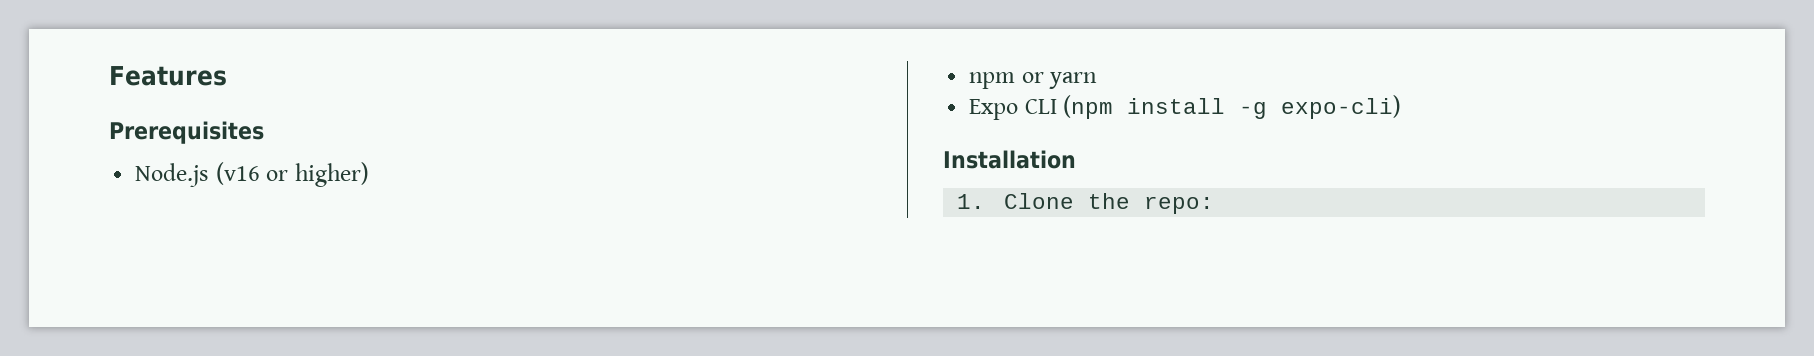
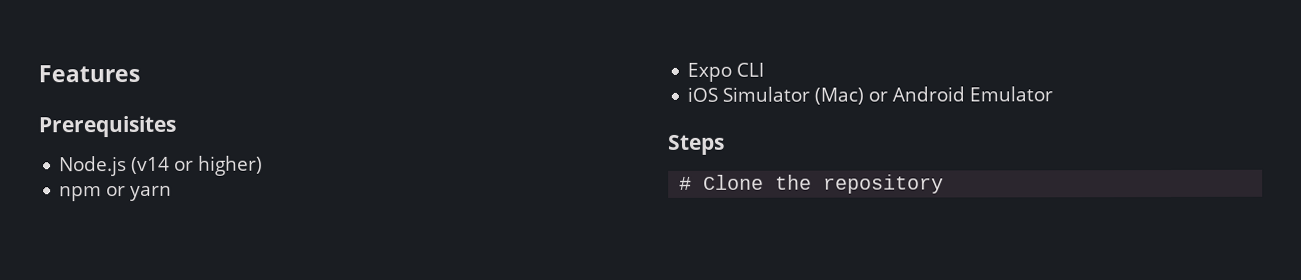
[215,162,260,185] (v16 -> [131,156,171,174] (v14
[1063,95,1402,119] [943,150,1076,169] [957,194,986,209] (npm install -g expo-cli) // Installation // 1. -> [687,86,1054,105] [667,134,725,155] [679,176,693,190] // iOS Simulator (Mac) or Android Emulator // Steps // #
[1143,196,1214,214] repo: -> [823,174,945,194] repository

